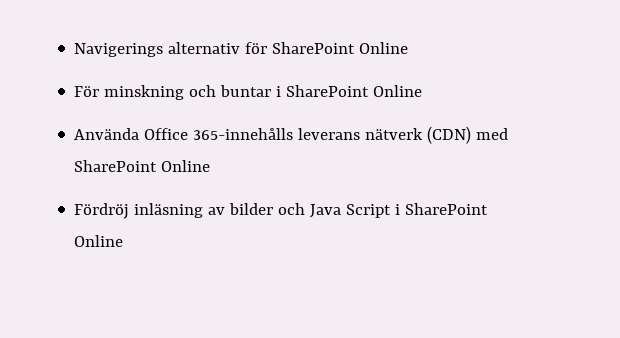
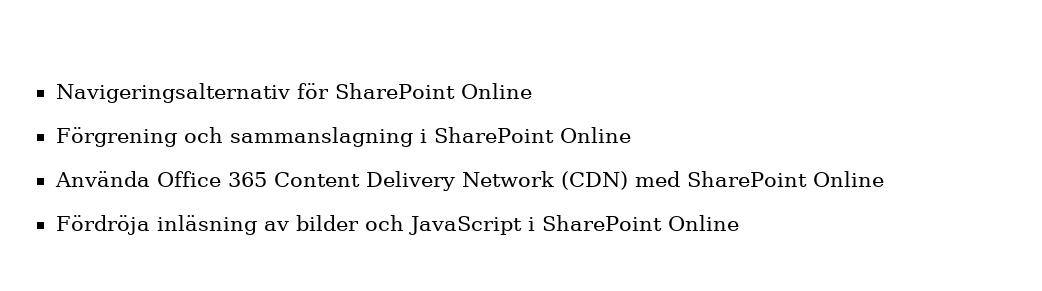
[74,42,241,57] Navigerings alternativ -> [55,83,290,103] Navigeringsalternativ
[74,85,272,100] För minskning och buntar -> [55,127,413,147] Förgrening och sammanslagning
[193,128,424,140] 365-innehålls leverans nätverk -> [227,171,554,191] 365 Content Delivery Network
[74,203,130,219] Fördröj -> [55,215,150,235] Fördröja
[310,204,392,218] Java Script -> [408,216,522,235] JavaScript

